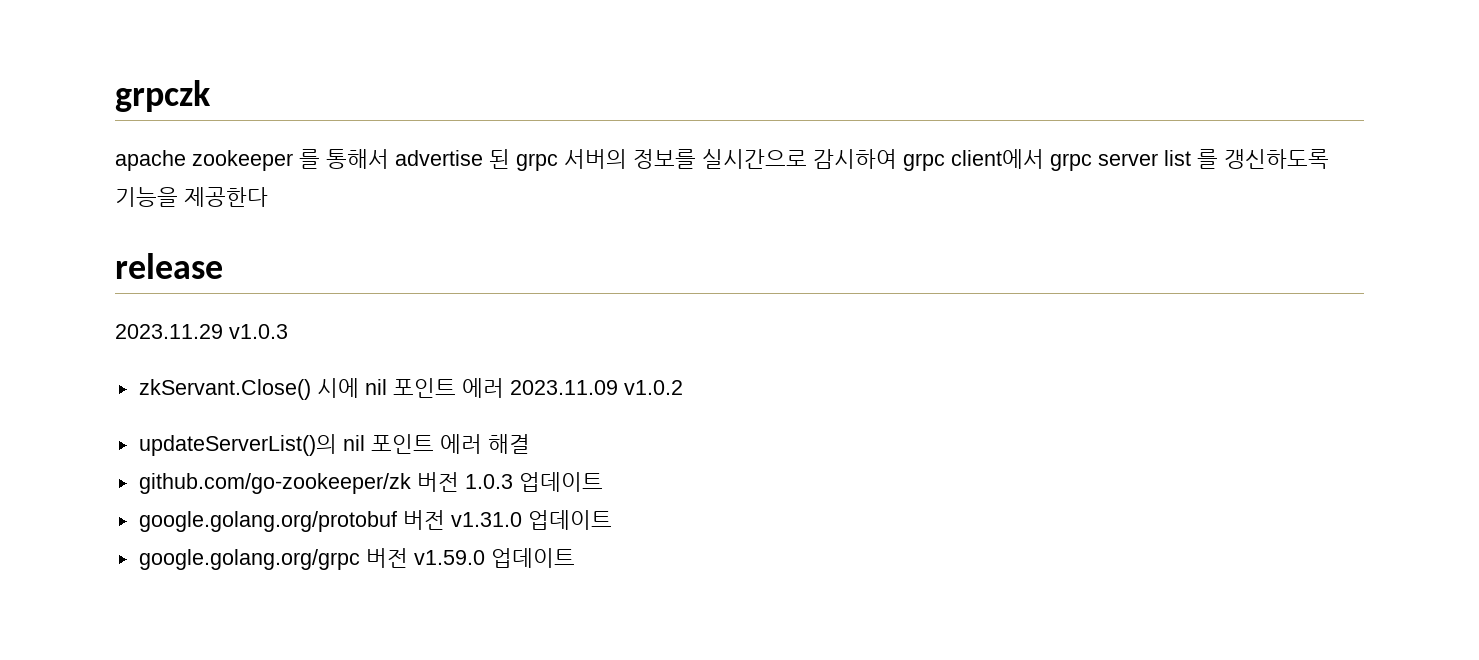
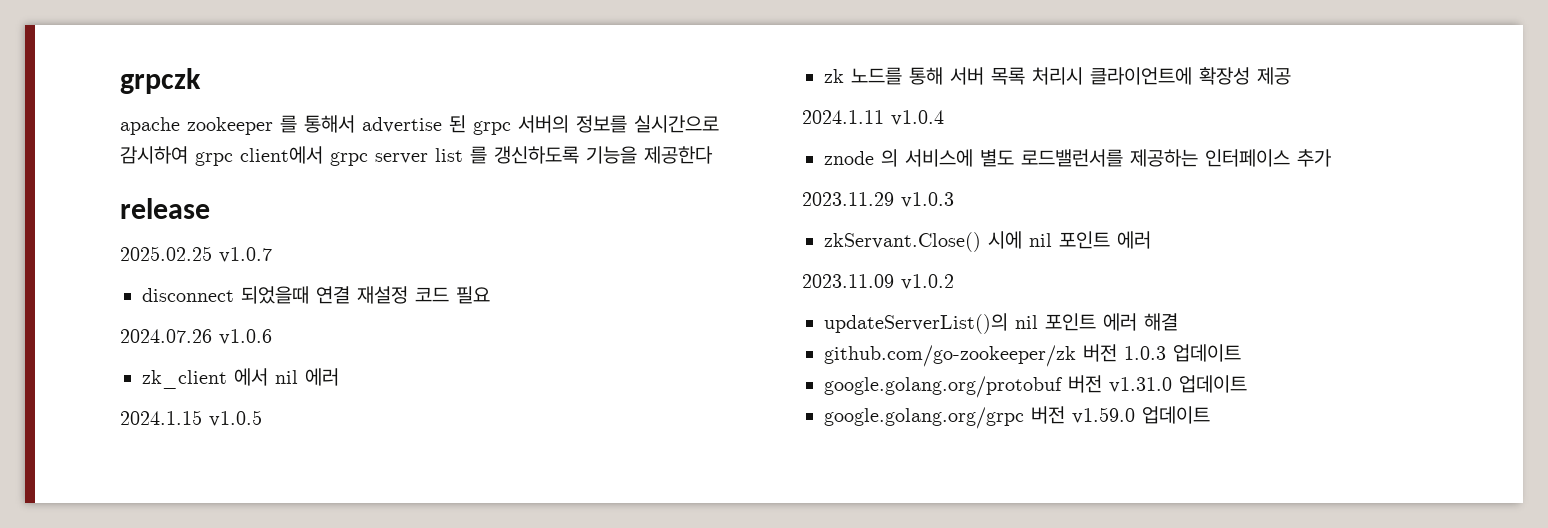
(223, 266) none -> [120,246,272,263] [142,286,490,304] [120,329,272,345] [142,368,339,389] [120,410,262,427] [824,67,1291,85] [802,110,944,126] [824,149,1331,167] // 2025.02.25 v1.0.7 // disconnect 되었을때 연결 재설정 코드 필요 // 2024.07.26 v1.0.6 // zk_client 에서 nil 에러 // 2024.1.15 v1.0.5 // zk 노드를 통해 서버 목록 처리시 클라이언트에 확장성 제공 // 2024.1.11 v1.0.4 // znode 의 서비스에 별도 로드밸런서를 제공하는 인터페이스 추가
(504, 388) none -> (1151, 240) //

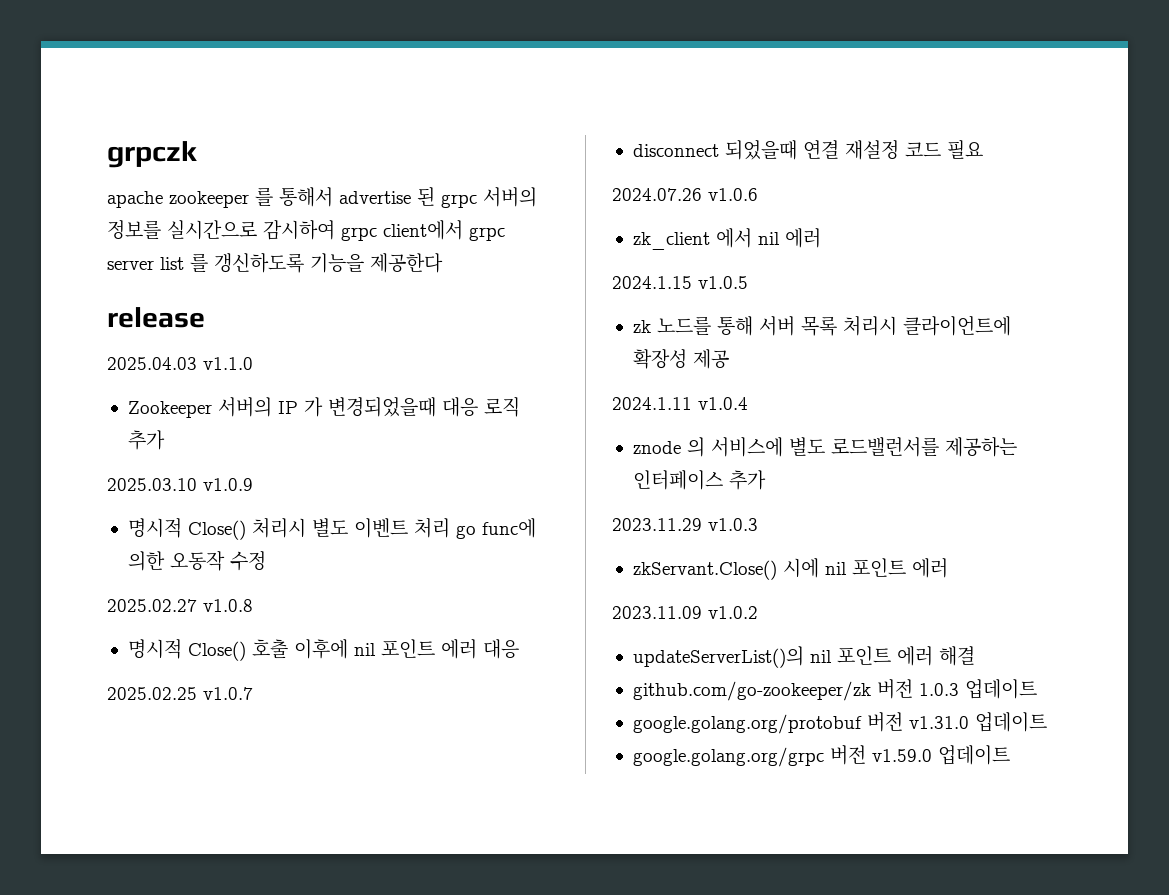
(210, 208) none -> [107,357,253,370] [127,397,520,418] [127,430,165,450] [107,478,253,491] [127,517,536,540] [127,551,266,571] [107,599,253,612] [127,639,519,661] // 2025.04.03 v1.1.0 // Zookeeper 서버의 IP 가 변경되었을때 대응 로직 추가 // 2025.03.10 v1.0.9 // 명시적 Close() 처리시 별도 이벤트 처리 go func에 의한 오동작 수정 // 2025.02.27 v1.0.8 // 명시적 Close() 호출 이후에 nil 포인트 에러 대응

